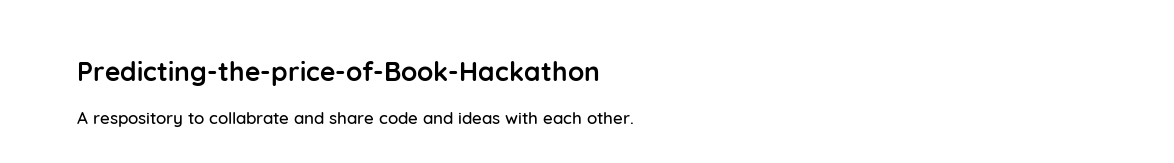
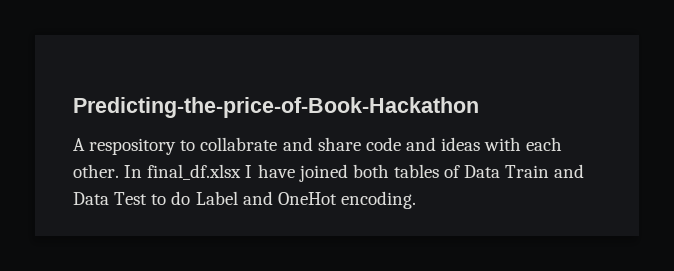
(634, 118) none -> [124,164,585,182] [73,191,416,209] In final_df.xlsx I have joined both tables of Data Train and Data Test to do Label and OneHot encoding.

